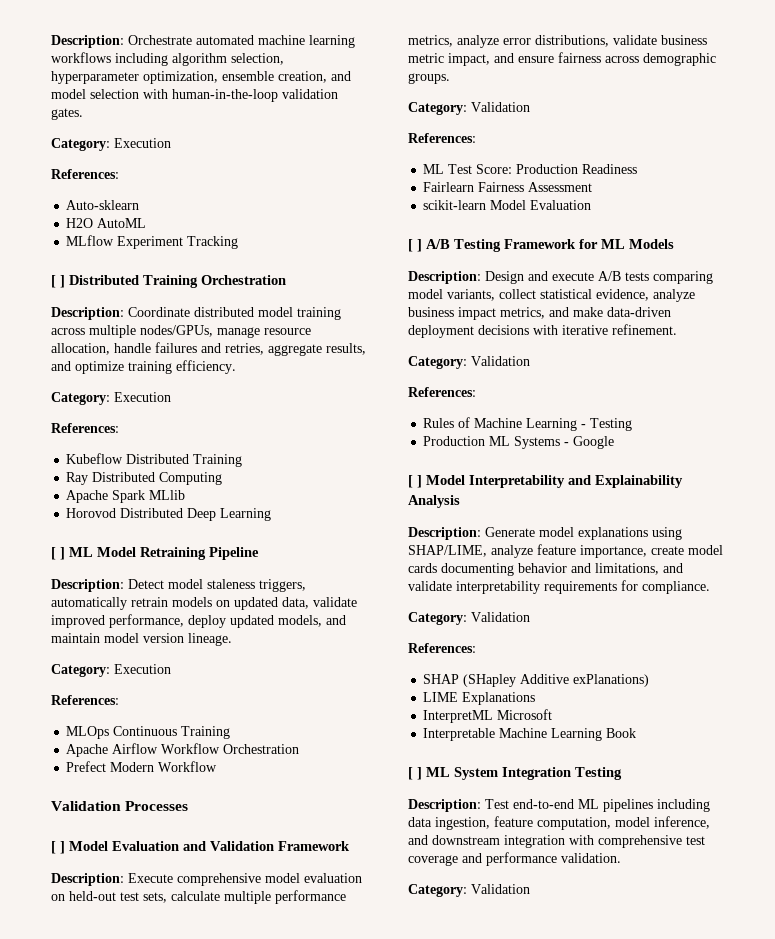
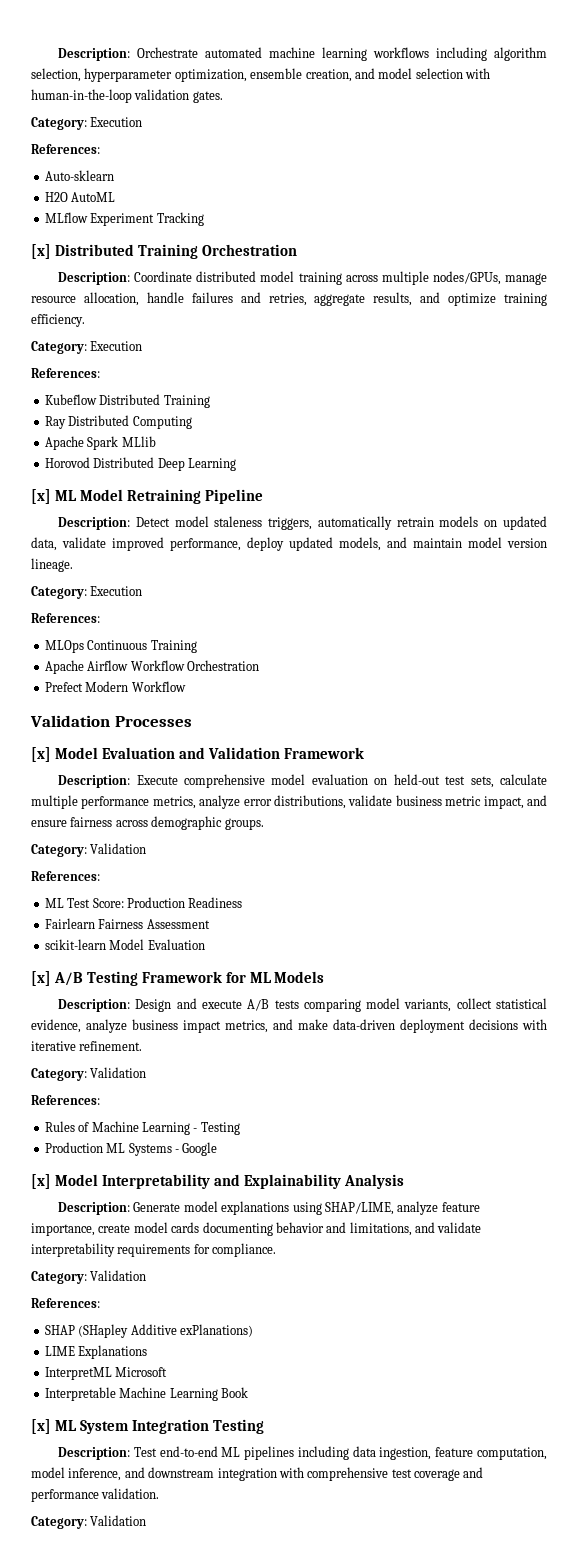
[51,275,65,288] [ ] -> [31,244,51,259] [x]
[51,547,65,560] [ ] -> [31,489,51,504] [x]
[51,841,65,854] [ ] -> [31,747,51,762] [x]
[408,239,422,252] [ ] -> [31,971,51,986] [x]
[408,475,422,488] [ ] -> [31,1174,51,1189] [x]
[408,767,422,780] [ ] -> [31,1419,51,1434] [x]

